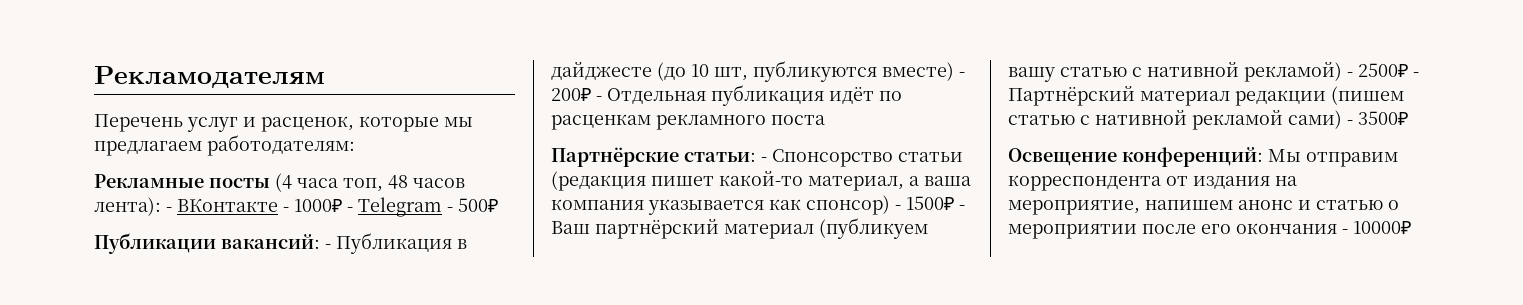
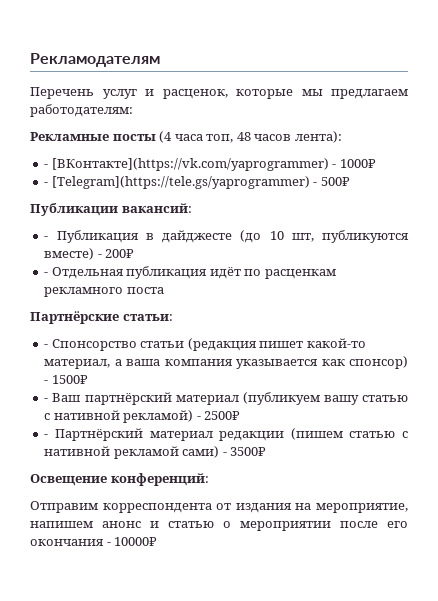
[166,199,278,212] - ВКонтакте -> [44,158,329,171] // - [ВКонтакте](https://vk.com/yaprogrammer)
[347,197,442,217] - Telegram -> [44,176,310,189] // - [Telegram](https://tele.gs/yaprogrammer)
(320, 241) none -> (192, 208) //
(591, 94) none -> (135, 253) //
(756, 157) none -> (173, 317) //
(954, 203) none -> (88, 379) //
(1408, 70) none -> (241, 415) //
[1268,149,1398,167] Мы отправим -> [30,501,98,513] // Отправим

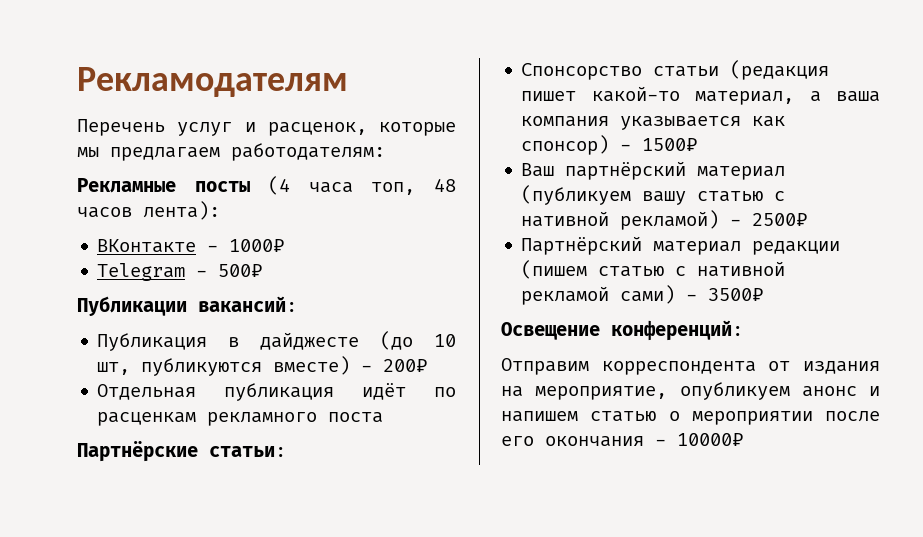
[44,158,329,171] - [ВКонтакте](https://vk.com/yaprogrammer) -> [97,239,197,253] ВКонтакте
[44,176,310,189] - [Telegram](https://tele.gs/yaprogrammer) -> [97,263,186,281] Telegram
[44,236,49,240] - -> (297, 304) none
[44,272,49,276] - -> (428, 365) none
[44,344,49,348] - -> (286, 451) none
[44,398,49,402] - -> (698, 144) none
[44,434,49,438] - -> (808, 219) none
[30,521,93,528] напишем -> [679,382,790,400] опубликуем
(159, 524) none -> [501,411,578,422] напишем

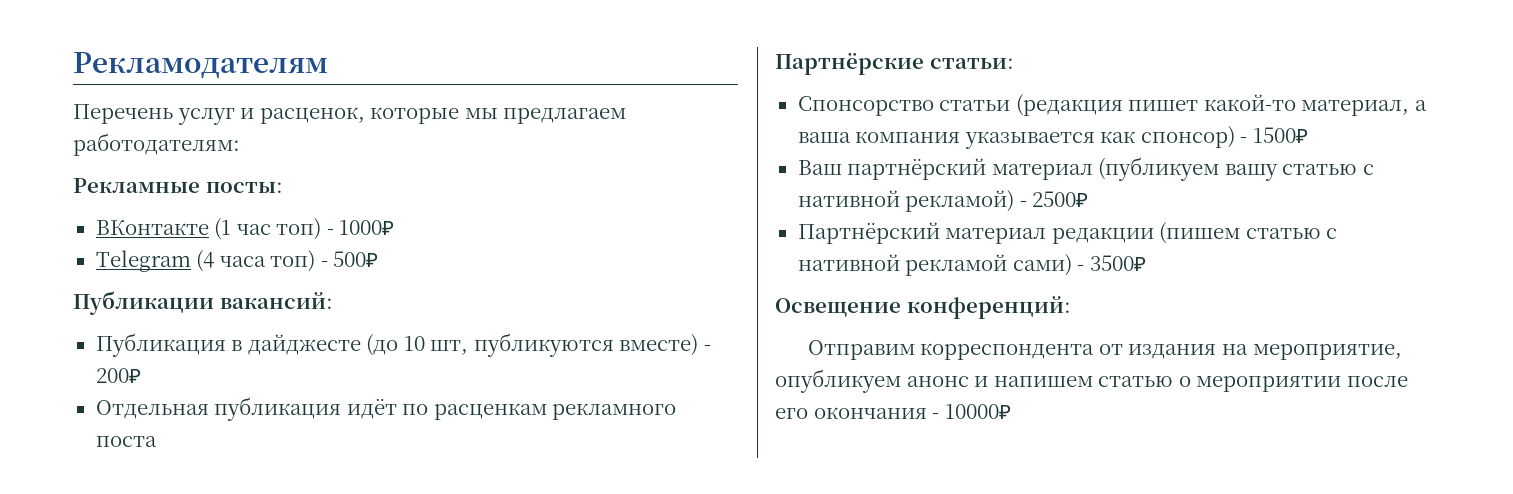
[194,176,456,195] [77,201,220,220] [97,239,197,253] посты (4 часа топ, 48 часов лента): // ВКонтакте -> [205,182,283,193] [95,218,322,240] посты: // ВКонтакте (1 час топ)
(186, 272) none -> [196,250,316,272] (4 часа топ)

